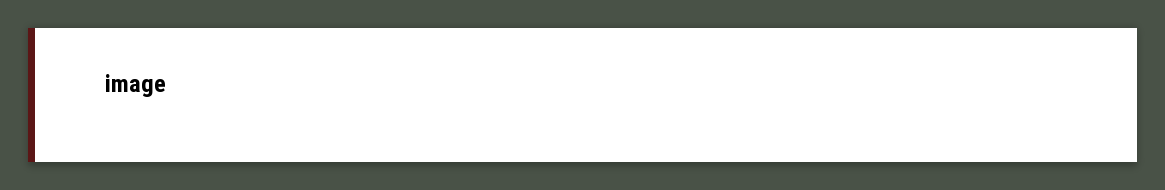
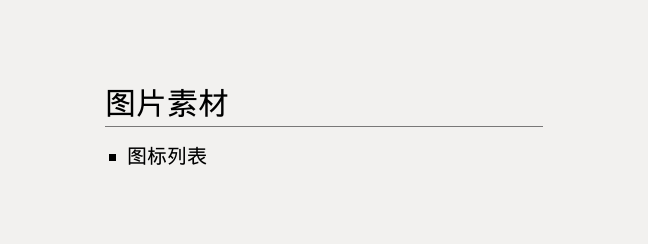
[105,74,166,97] image -> [105,88,229,118] [127,146,207,165] 图片素材 // 图标列表

